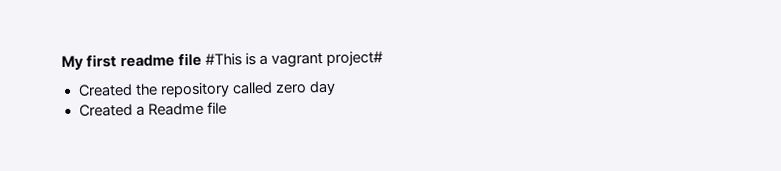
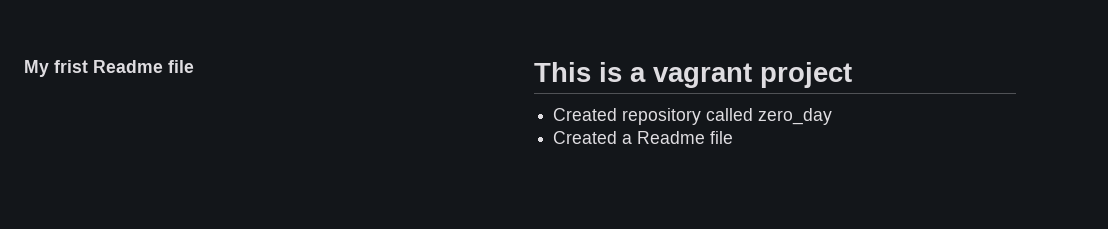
[86,52,243,68] first readme file #This -> [54,60,194,73] [534,62,591,82] frist Readme file // This
[326,51,384,66] [77,83,158,97] project# // Created the -> [760,62,852,88] [553,108,618,121] project // Created
[274,80,336,96] zero day -> [758,108,833,125] zero_day

